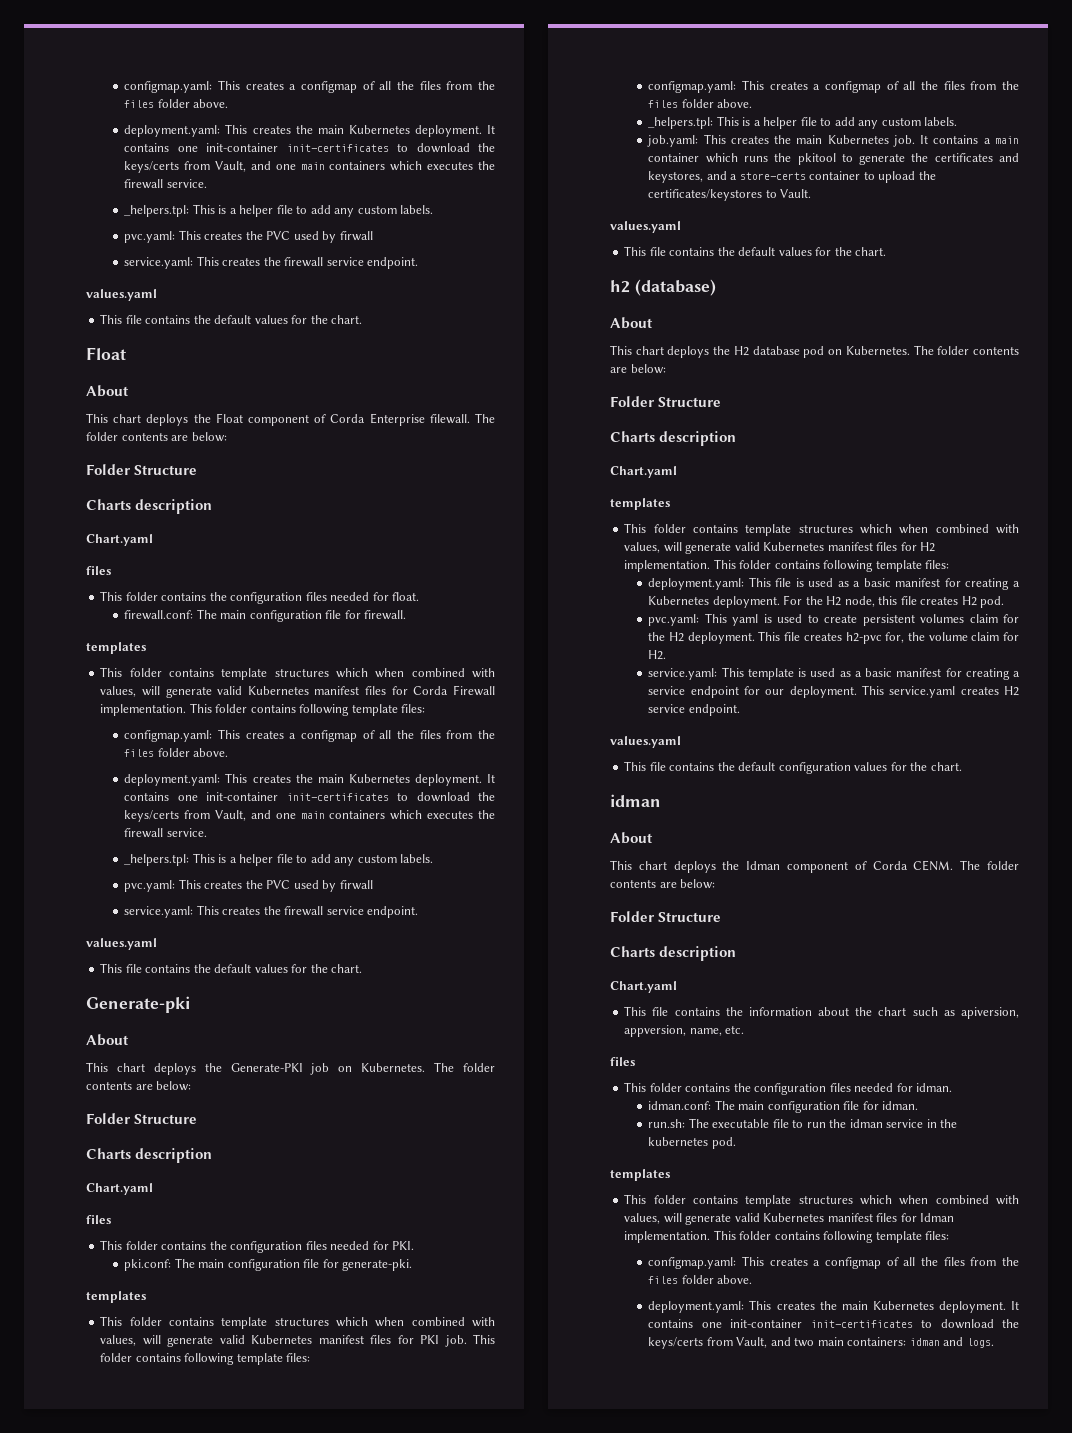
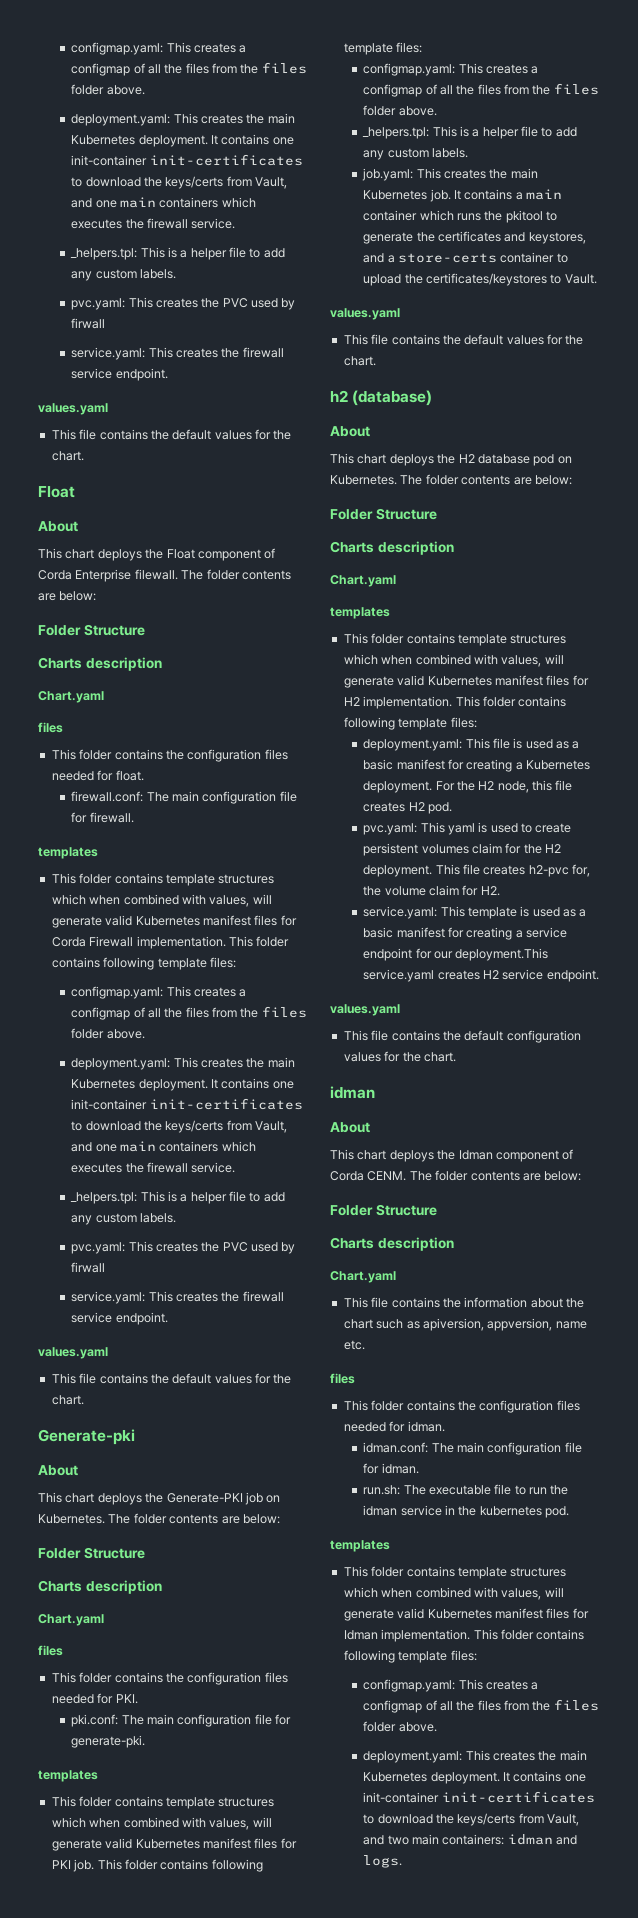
[789,685,885,698] deployment. This -> [455,948,549,961] deployment.This
[689,1028,722,1036] name, -> [555,1321,587,1329] name

